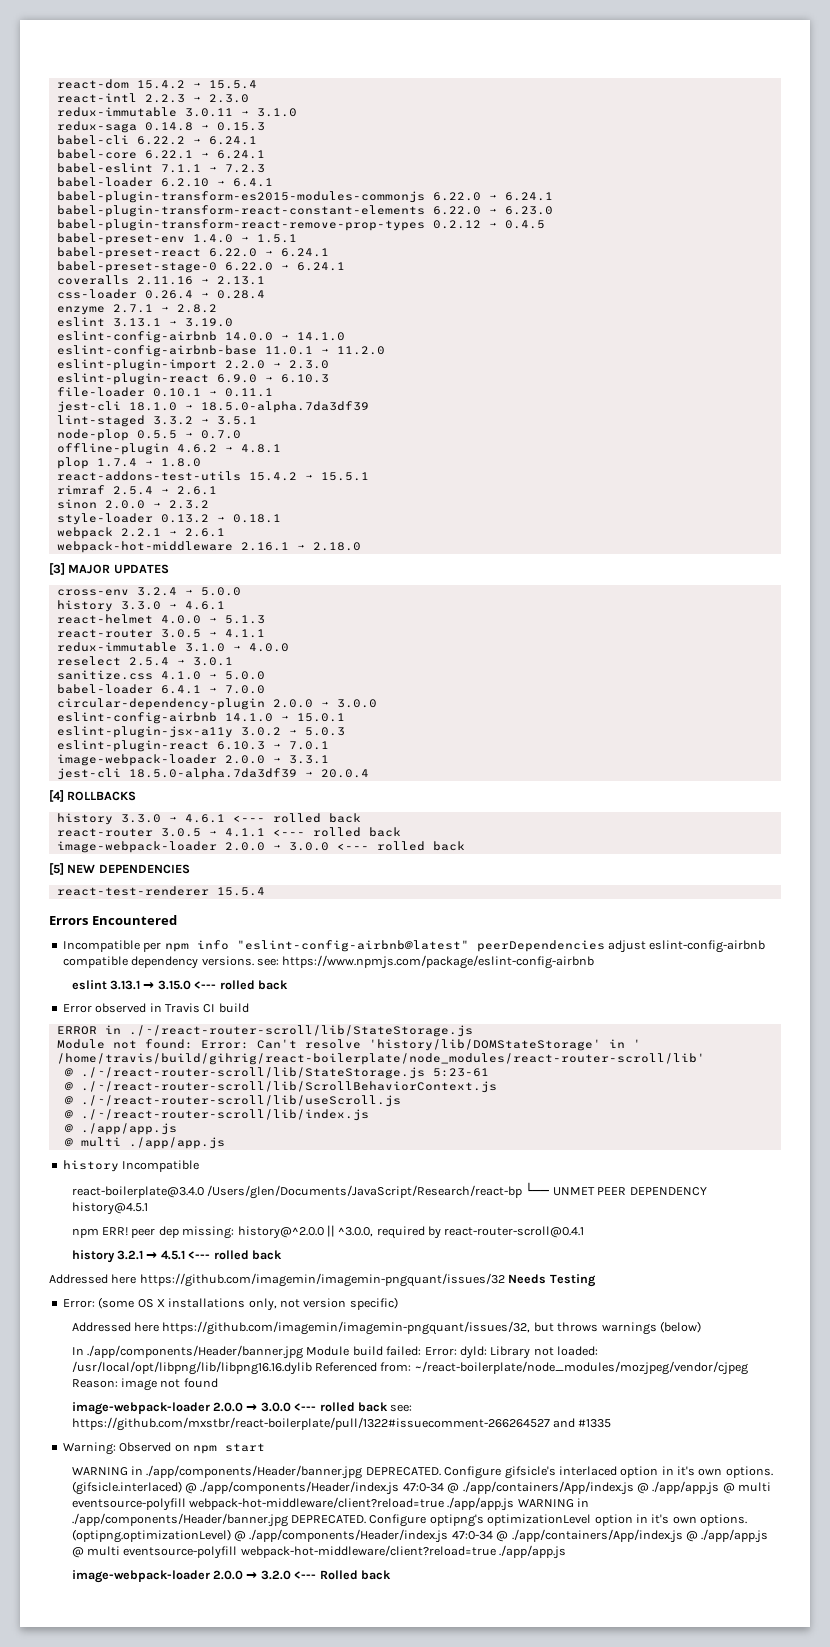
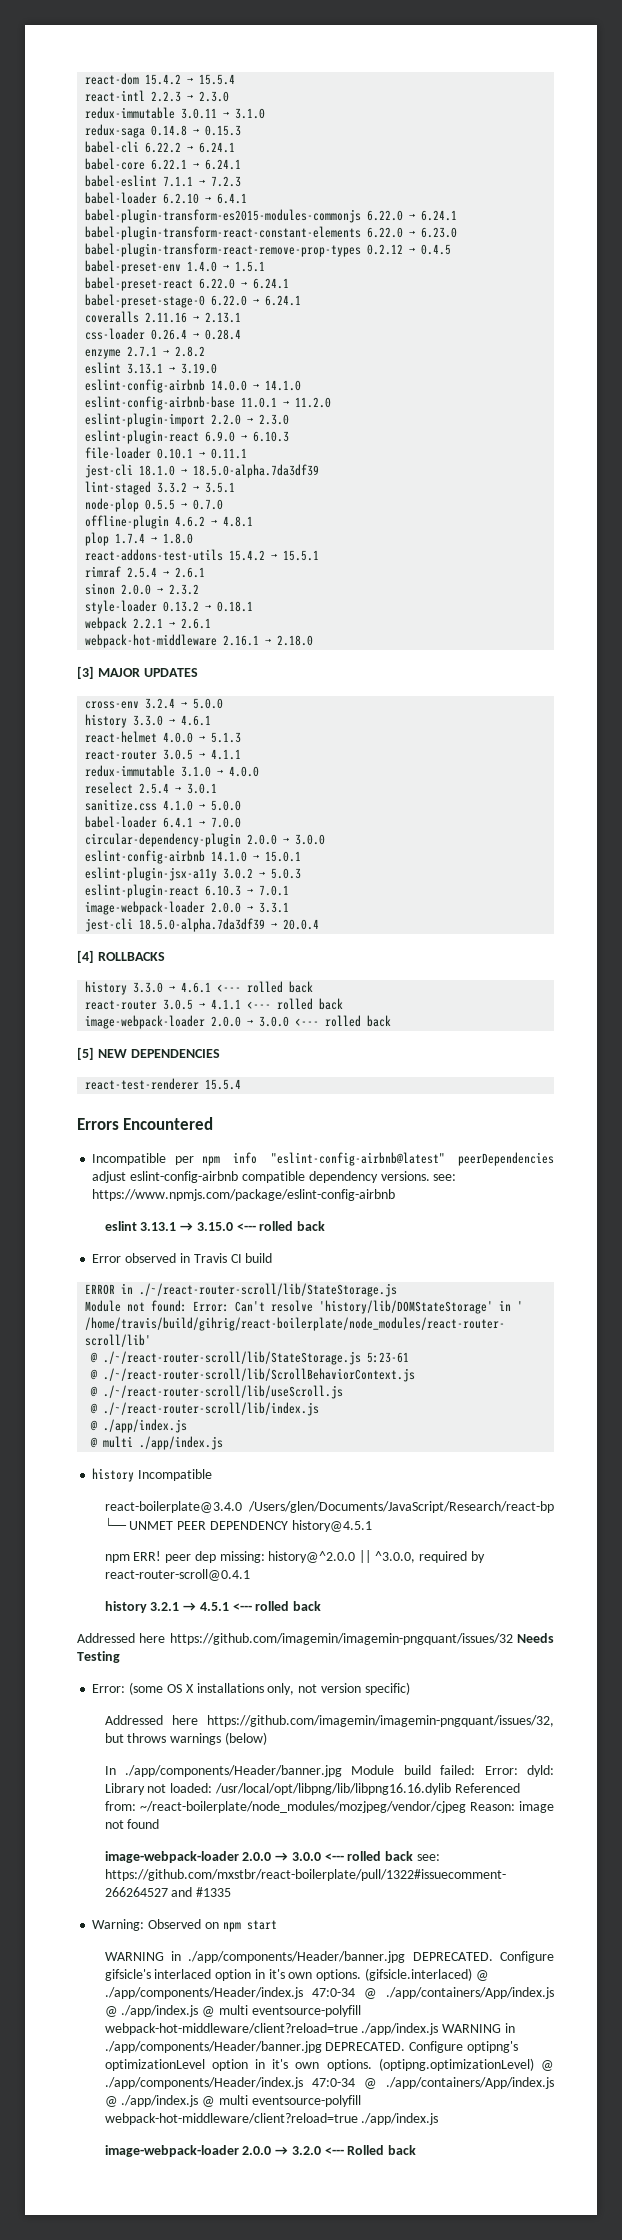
[80,1123,177,1135] [64,1137,225,1149] ./app/app.js // @ multi ./app/app.js -> [103,1419,188,1433] [90,1436,224,1450] ./app/index.js // @ multi ./app/index.js
[652,1481,772,1495] [71,1497,515,1511] ./app/app.js @ multi eventsource-polyfill webpack-hot-middleware/client?reload=true ./app/app.js -> [121,2005,361,2017] [104,2023,439,2035] ./app/index.js @ multi eventsource-polyfill webpack-hot-middleware/client?reload=true ./app/index.js
[701,1529,769,1543] [71,1545,567,1559] ./app/app.js @ multi eventsource-polyfill webpack-hot-middleware/client?reload=true ./app/app.js -> [121,2095,361,2107] [104,2113,439,2125] ./app/index.js @ multi eventsource-polyfill webpack-hot-middleware/client?reload=true ./app/index.js

